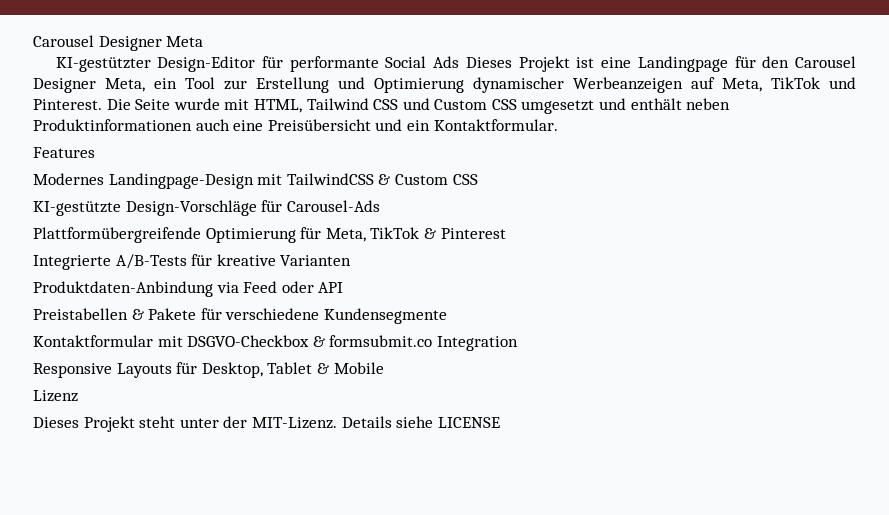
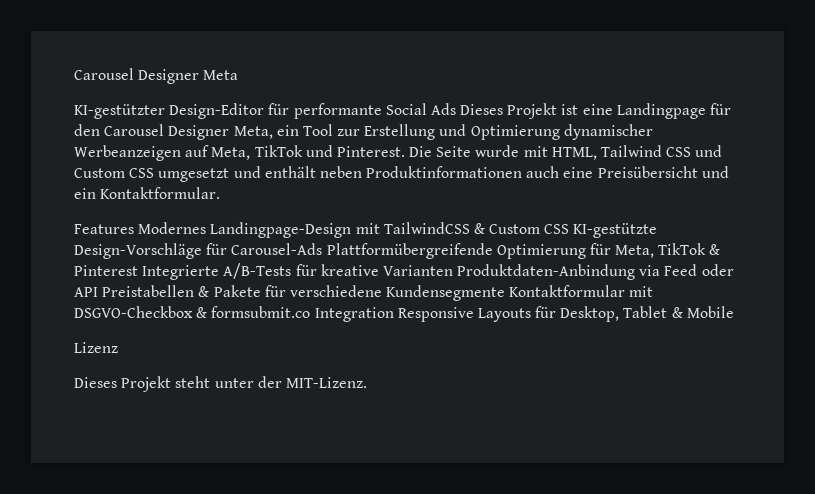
(95, 152) // -> (134, 229) none
(478, 179) // -> (570, 229) none
(380, 206) // -> (323, 249) none
(506, 233) // -> (138, 270) none
(352, 260) // -> (453, 270) none
(344, 287) // -> (98, 292) none
(447, 316) // -> (506, 293) none
(518, 343) // -> (394, 314) none
[341,416,500,428] Details siehe LICENSE -> (367, 382) none

